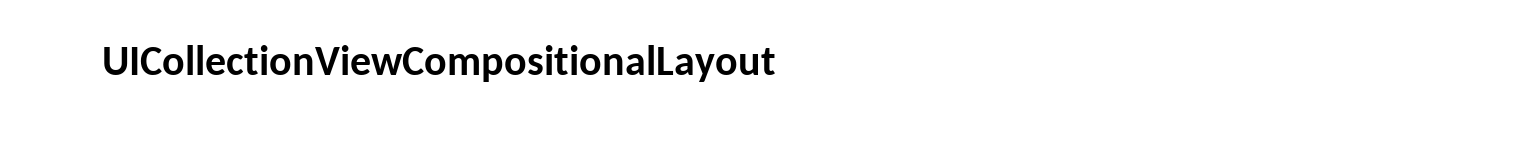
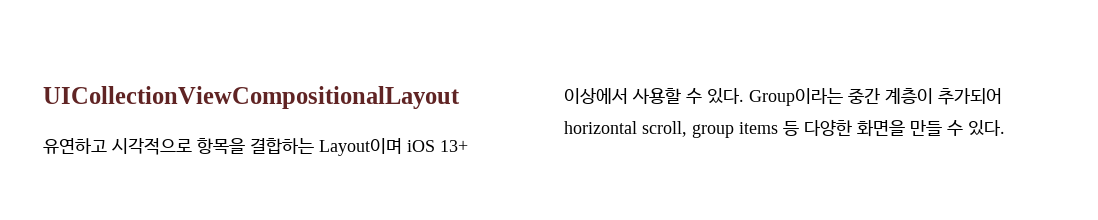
(776, 63) none -> [43,138,468,156] [564,87,1002,106] [564,119,1005,138] // 유연하고 시각적으로 항목을 결합하는 Layout이며 iOS 13+ 이상에서 사용할 수 있다. Group이라는 중간 계층이 추가되어 horizontal scroll, group items 등 다양한 화면을 만들 수 있다.

